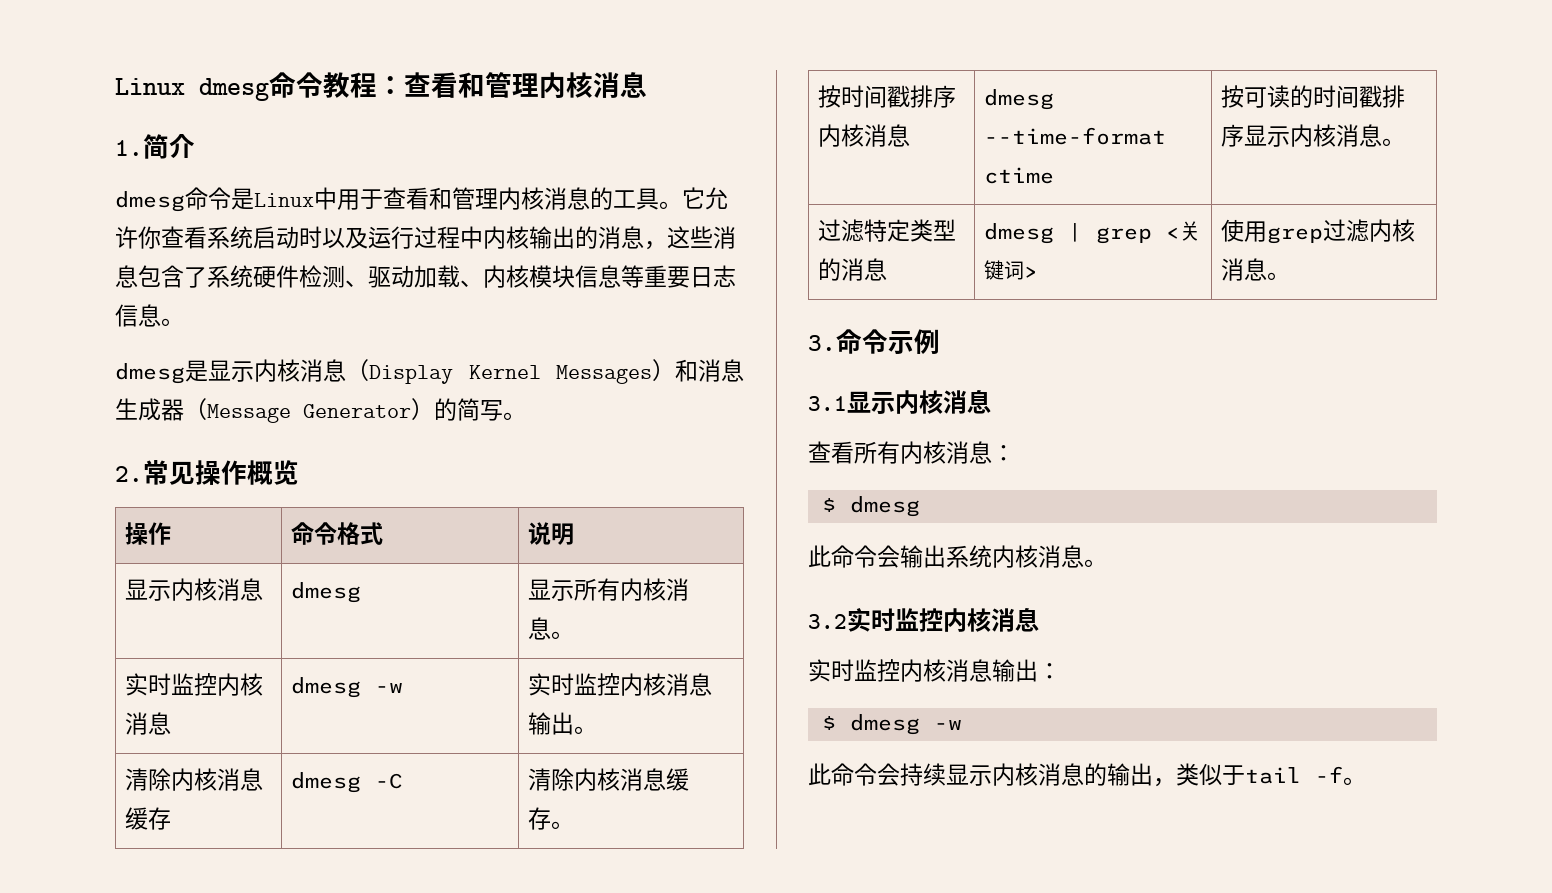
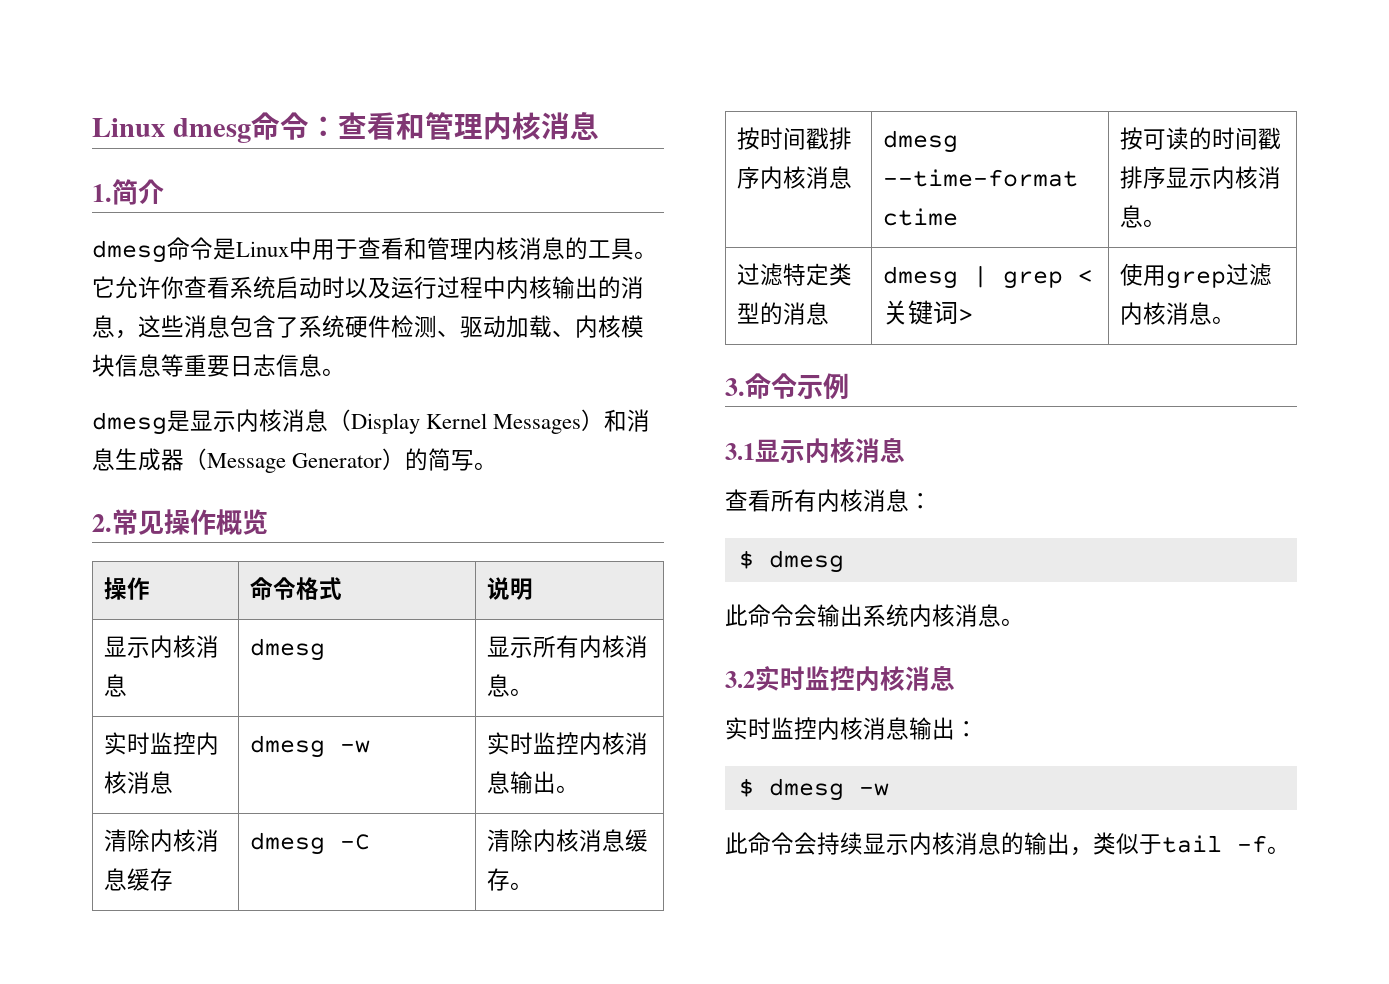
[323,72,377,98] 教程 -> (309, 126) none

